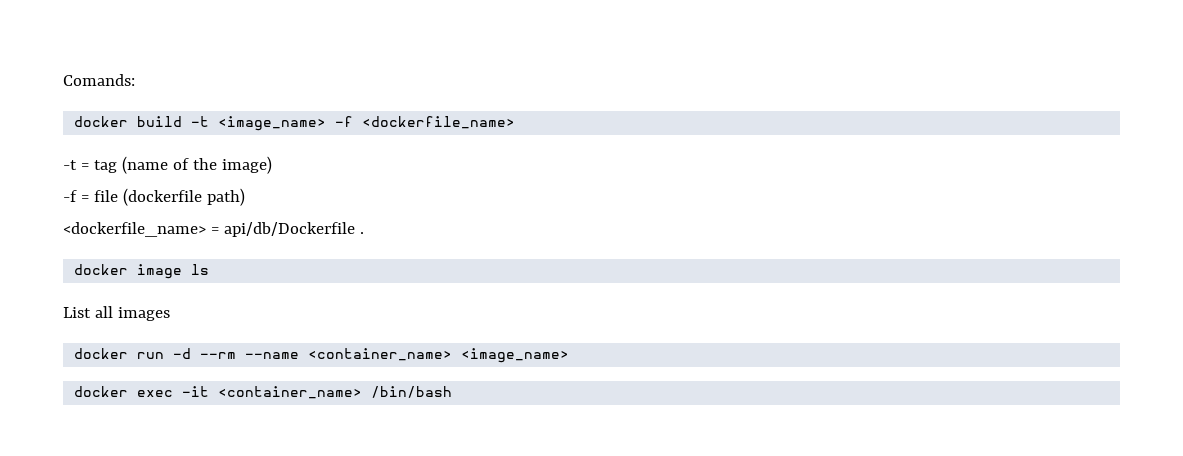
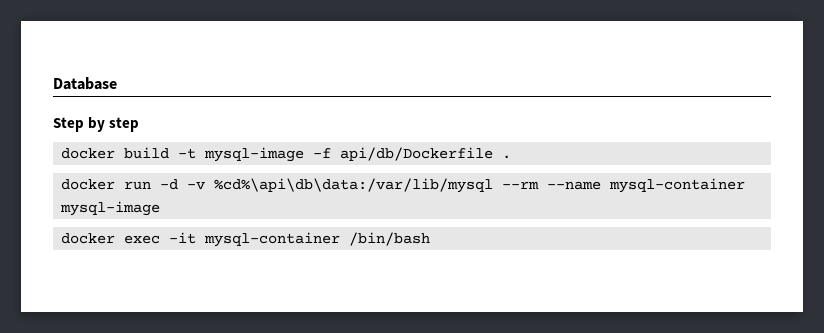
[63,74,135,86] Comands: -> [53,77,117,90] [53,117,140,132] Database // Step by step
[218,116,516,131] [63,156,272,174] [63,188,245,206] [63,222,364,237] [74,264,210,279] [63,306,170,321] [74,348,570,363] <image_name> -f <dockerfile_name> // -t = tag (name of the image) // -f = file (dockerfile path) // <dockerfile_name> = api/db/Dockerfile . // docker image ls // List all images // docker run -d --rm --name <container_name> <image_name> -> [204,147,512,162] [61,178,746,193] [60,201,161,216] mysql-image -f api/db/Dockerfile . // docker run -d -v %cd%\api\db\data:/var/lib/mysql --rm --name mysql-container mysql-image
[218,386,363,399] <container_name> -> [204,232,341,247] mysql-container

